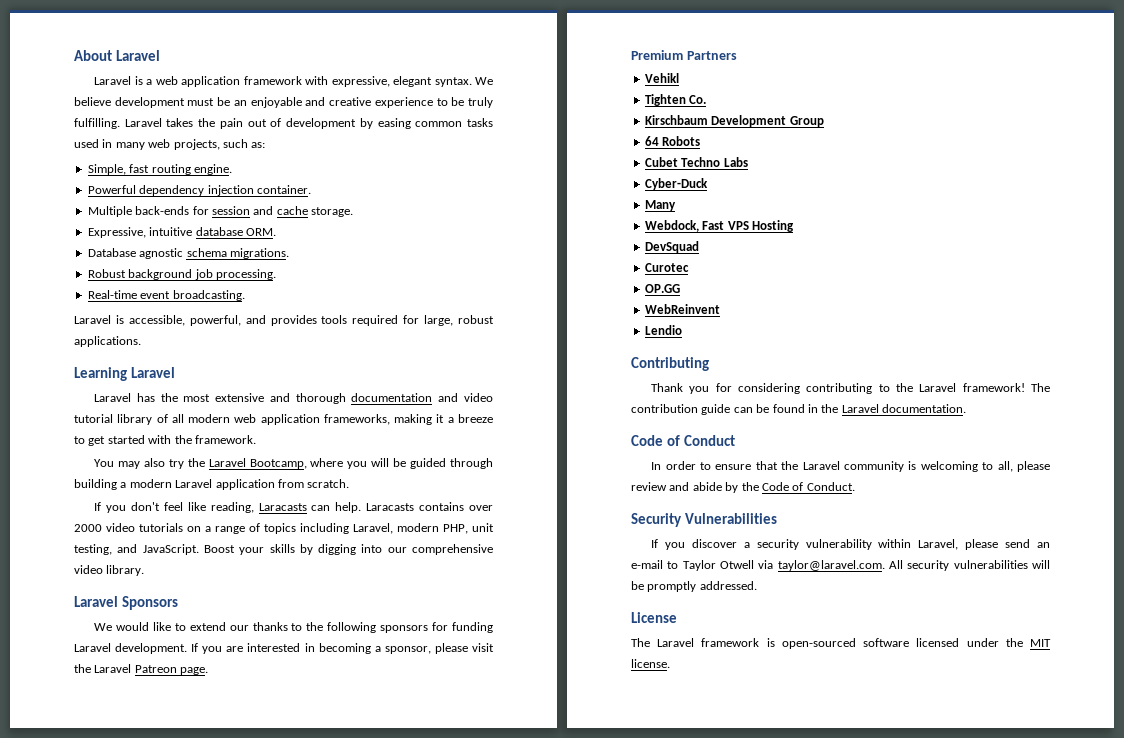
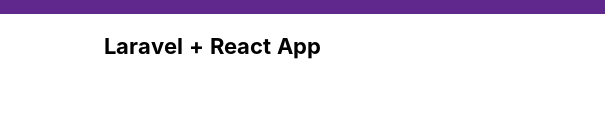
[74,50,160,61] [94,76,494,87] [74,97,493,108] [74,118,494,129] [74,139,266,150] [87,164,232,175] [87,185,311,196] [87,206,353,217] [87,227,276,238] [87,248,289,259] [87,269,276,280] [87,290,245,301] [74,315,494,326] [74,336,141,347] [74,367,175,381] [94,393,493,404] [74,414,493,425] [74,435,256,446] [94,458,493,469] [74,479,350,490] [94,502,493,513] [74,523,494,534] [74,544,494,555] [74,565,145,576] [74,596,178,610] [94,622,493,633] [74,643,494,654] [74,664,209,675] [631,50,737,60] [644,73,679,83] [644,94,707,106] [644,115,824,127] [644,136,701,146] [644,157,748,167] [644,178,708,190] [644,200,676,211] [644,220,794,232] [644,241,699,253] [644,263,689,272] [644,284,680,293] [644,304,720,314] [644,325,682,335] [631,357,709,371] [651,383,1050,394] [631,404,966,415] [631,435,735,446] [651,461,1050,472] [631,482,855,493] [631,513,777,527] [651,539,1050,550] [631,560,1050,571] [631,581,757,592] [631,612,677,623] [631,638,1051,649] [631,659,670,668] About Laravel // Laravel is a web application framework with expressive, elegant syntax. We believe development must be an enjoyable and creative experience to be truly fulfilling. Laravel takes the pain out of development by easing common tasks used in many web projects, such as: // Simple, fast routing engine. // Powerful dependency injection container. // Multiple back-ends for session and cache storage. // Expressive, intuitive database ORM. // Database agnostic schema migrations. // Robust background job processing. // Real-time event broadcasting. // Laravel is accessible, powerful, and provides tools required for large, robust applications. // Learning Laravel // Laravel has the most extensive and thorough documentation and video tutorial library of all modern web application frameworks, making it a breeze to get started with the framework. // You may also try the Laravel Bootcamp, where you will be guided through building a modern Laravel application from scratch. // If you don't feel like reading, Laracasts can help. Laracasts contains over 2000 video tutorials on a range of topics including Laravel, modern PHP, unit testing, and JavaScript. Boost your skills by digging into our comprehensive video library. // Laravel Sponsors // We would like to extend our thanks to the following sponsors for funding Laravel development. If you are interested in becoming a sponsor, please visit the Laravel Patreon page. // Premium Partners // Vehikl // Tighten Co. // Kirschbaum Development Group // 64 Robots // Cubet Techno Labs // Cyber-Duck // Many // Webdock, Fast VPS Hosting // DevSquad // Curotec // OP.GG // WebReinvent // Lendio // Contributing // Thank you for considering contributing to the Laravel framework! The contribution guide can be found in the Laravel documentation. // Code of Conduct // In order to ensure that the Laravel community is welcoming to all, please review and abide by the Code of Conduct. // Security Vulnerabilities // If you discover a security vulnerability within Laravel, please send an e-mail to Taylor Otwell via taylor@laravel.com. All security vulnerabilities will be promptly addressed. // License // The Laravel framework is open-sourced software licensed under the MIT license. -> [104,38,321,59] Laravel + React App

